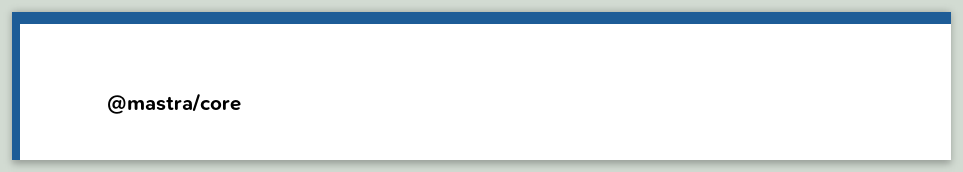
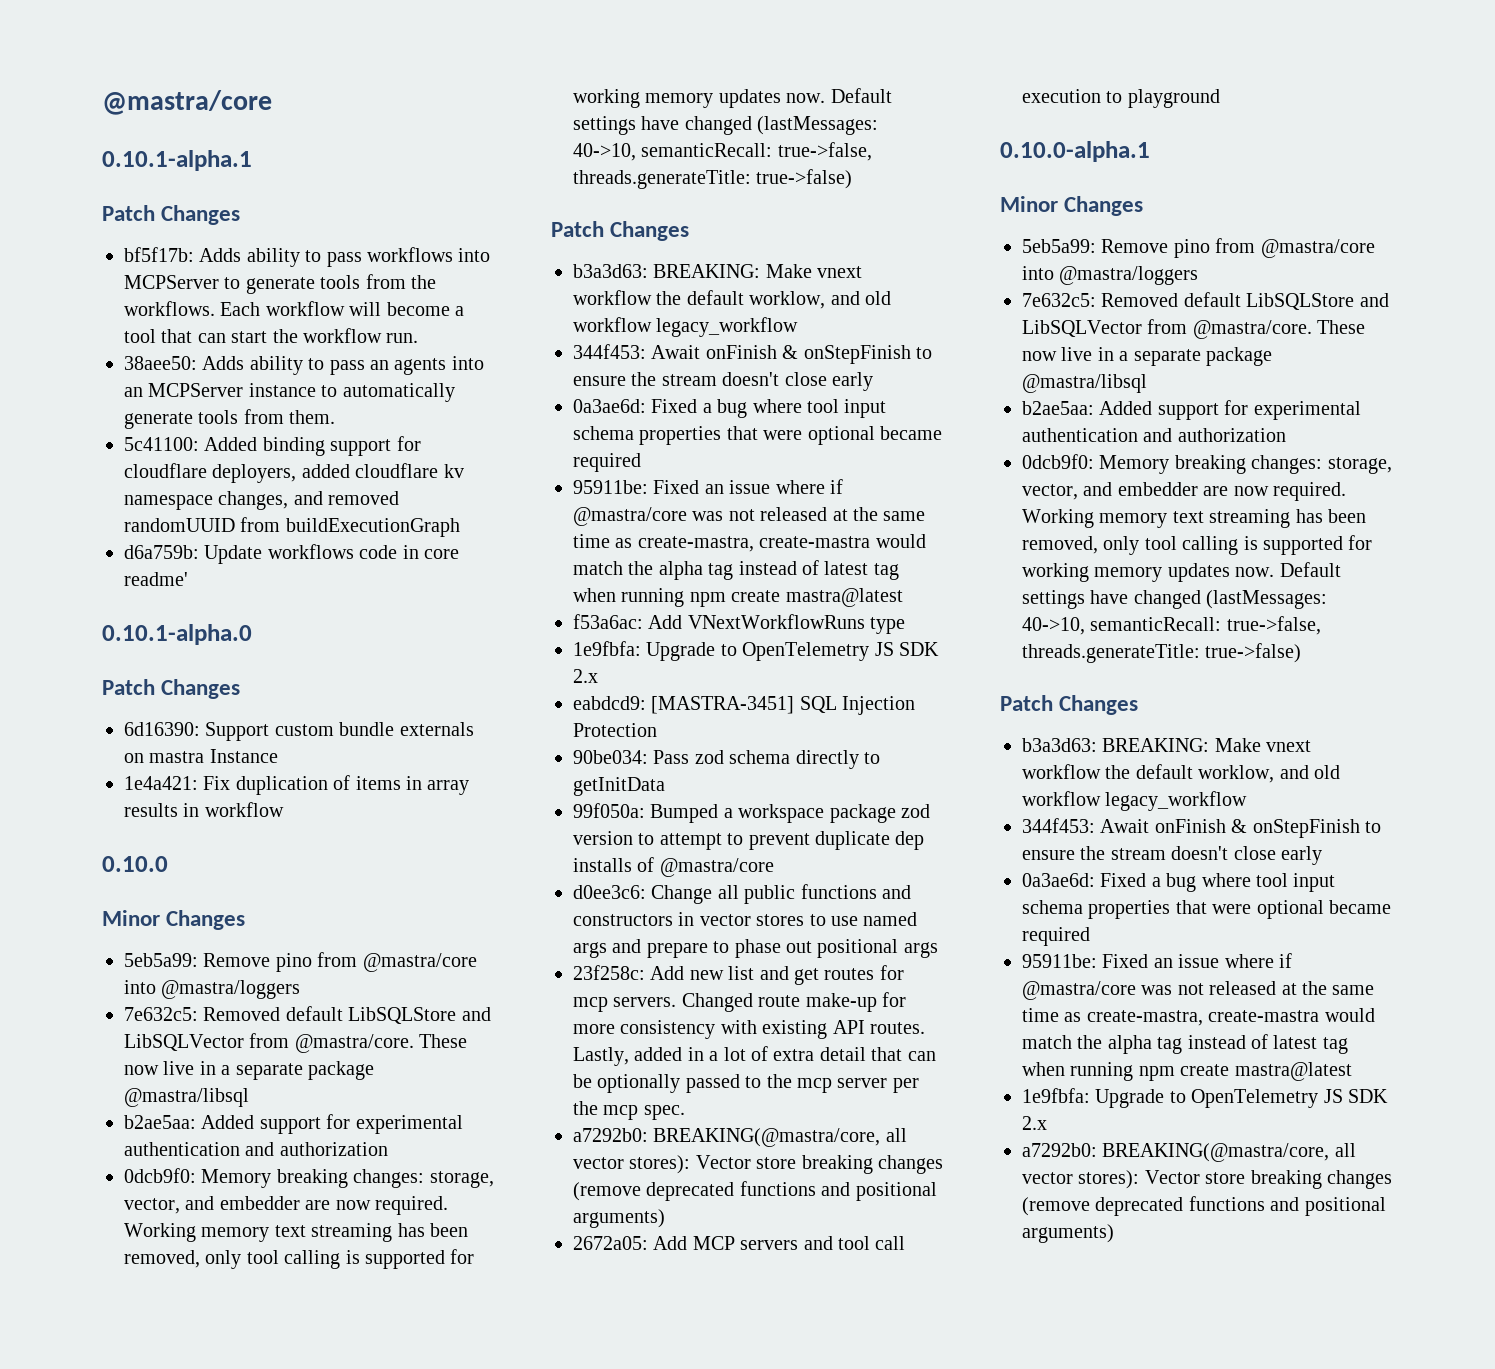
[107,93,241,114] @mastra/core -> [102,90,272,115] [102,150,252,171] [102,205,241,225] [124,247,491,267] [124,274,436,294] [124,301,464,316] [124,328,419,343] [124,356,484,375] [124,383,455,402] [124,409,336,429] [124,436,421,456] [124,463,464,483] [124,491,400,510] [124,517,460,537] [124,544,459,564] [124,572,188,586] [102,624,252,645] [102,679,241,699] [124,722,474,741] [124,749,278,763] [124,775,470,795] [124,802,284,817] [102,856,168,872] [102,910,246,930] [124,952,477,972] [124,980,301,999] [124,1006,491,1024] [124,1033,468,1053] [124,1061,374,1080] [124,1088,249,1107] [124,1114,463,1134] [124,1142,388,1156] [124,1168,494,1188] [124,1196,448,1215] [124,1223,468,1242] [124,1249,475,1269] [573,88,892,108] [573,116,879,135] [573,142,872,161] [573,169,853,189] [551,221,690,241] [573,264,863,278] [573,290,891,309] [573,317,799,337] [573,344,932,364] [573,372,873,391] [573,399,887,418] [573,426,942,445] [573,453,641,472] [573,479,843,494] [573,507,926,526] [573,534,926,552] [573,560,899,580] [573,588,903,607] [573,614,906,634] [573,641,939,661] [573,669,598,683] [573,696,916,715] [573,723,657,737] [573,750,880,769] [573,777,665,796] [573,803,930,823] [573,831,925,850] [573,857,774,877] [573,884,911,904] [573,912,918,926] [573,939,938,958] [573,965,904,985] [573,992,906,1012] [573,1020,925,1039] [573,1046,936,1066] [573,1074,919,1093] [573,1101,685,1120] [573,1128,907,1147] [573,1155,943,1174] [573,1181,937,1201] [573,1209,665,1228] [573,1236,906,1250] [1022,89,1220,108] [1000,141,1150,162] [1000,196,1144,216] [1022,238,1375,258] [1022,266,1199,285] [1022,292,1389,310] [1022,319,1366,339] [1022,347,1272,366] [1022,374,1147,393] [1022,400,1361,420] [1022,428,1286,442] [1022,454,1392,474] [1022,482,1346,501] [1022,509,1366,528] [1022,535,1373,555] [1022,562,1341,582] [1022,590,1328,609] [1022,616,1321,635] [1022,643,1302,663] [1000,695,1139,715] [1022,738,1312,752] [1022,764,1340,783] [1022,791,1248,811] [1022,818,1381,838] [1022,846,1322,865] [1022,873,1336,892] [1022,900,1391,919] [1022,927,1090,946] [1022,953,1292,968] [1022,981,1375,1000] [1022,1008,1375,1026] [1022,1034,1348,1054] [1022,1062,1352,1081] [1022,1088,1388,1108] [1022,1116,1047,1130] [1022,1143,1356,1162] [1022,1170,1392,1189] [1022,1196,1386,1216] [1022,1224,1114,1243] @mastra/core // 0.10.1-alpha.1 // Patch Changes // bf5f17b: Adds ability to pass workflows into MCPServer to generate tools from the workflows. Each workflow will become a tool that can start the workflow run. // 38aee50: Adds ability to pass an agents into an MCPServer instance to automatically generate tools from them. // 5c41100: Added binding support for cloudflare deployers, added cloudflare kv namespace changes, and removed randomUUID from buildExecutionGraph // d6a759b: Update workflows code in core readme' // 0.10.1-alpha.0 // Patch Changes // 6d16390: Support custom bundle externals on mastra Instance // 1e4a421: Fix duplication of items in array results in workflow // 0.10.0 // Minor Changes // 5eb5a99: Remove pino from @mastra/core into @mastra/loggers // 7e632c5: Removed default LibSQLStore and LibSQLVector from @mastra/core. These now live in a separate package @mastra/libsql // b2ae5aa: Added support for experimental authentication and authorization // 0dcb9f0: Memory breaking changes: storage, vector, and embedder are now required. Working memory text streaming has been removed, only tool calling is supported for working memory updates now. Default settings have changed (lastMessages: 40->10, semanticRecall: true->false, threads.generateTitle: true->false) // Patch Changes // b3a3d63: BREAKING: Make vnext workflow the default worklow, and old workflow legacy_workflow // 344f453: Await onFinish & onStepFinish to ensure the stream doesn't close early // 0a3ae6d: Fixed a bug where tool input schema properties that were optional became required // 95911be: Fixed an issue where if @mastra/core was not released at the same time as create-mastra, create-mastra would match the alpha tag instead of latest tag when running npm create mastra@latest // f53a6ac: Add VNextWorkflowRuns type // 1e9fbfa: Upgrade to OpenTelemetry JS SDK 2.x // eabdcd9: [MASTRA-3451] SQL Injection Protection // 90be034: Pass zod schema directly to getInitData // 99f050a: Bumped a workspace package zod version to attempt to prevent duplicate dep installs of @mastra/core // d0ee3c6: Change all public functions and constructors in vector stores to use named args and prepare to phase out positional args // 23f258c: Add new list and get routes for mcp servers. Changed route make-up for more consistency with existing API routes. Lastly, added in a lot of extra detail that can be optionally passed to the mcp server per the mcp spec. // a7292b0: BREAKING(@mastra/core, all vector stores): Vector store breaking changes (remove deprecated functions and positional arguments) // 2672a05: Add MCP servers and tool call execution to playground // 0.10.0-alpha.1 // Minor Changes // 5eb5a99: Remove pino from @mastra/core into @mastra/loggers // 7e632c5: Removed default LibSQLStore and LibSQLVector from @mastra/core. These now live in a separate package @mastra/libsql // b2ae5aa: Added support for experimental authentication and authorization // 0dcb9f0: Memory breaking changes: storage, vector, and embedder are now required. Working memory text streaming has been removed, only tool calling is supported for working memory updates now. Default settings have changed (lastMessages: 40->10, semanticRecall: true->false, threads.generateTitle: true->false) // Patch Changes // b3a3d63: BREAKING: Make vnext workflow the default worklow, and old workflow legacy_workflow // 344f453: Await onFinish & onStepFinish to ensure the stream doesn't close early // 0a3ae6d: Fixed a bug where tool input schema properties that were optional became required // 95911be: Fixed an issue where if @mastra/core was not released at the same time as create-mastra, create-mastra would match the alpha tag instead of latest tag when running npm create mastra@latest // 1e9fbfa: Upgrade to OpenTelemetry JS SDK 2.x // a7292b0: BREAKING(@mastra/core, all vector stores): Vector store breaking changes (remove deprecated functions and positional arguments)

